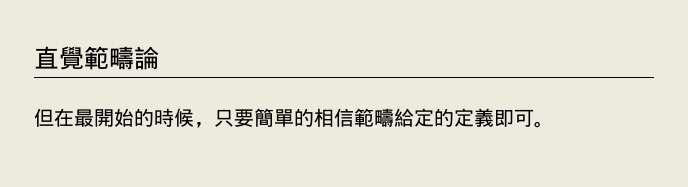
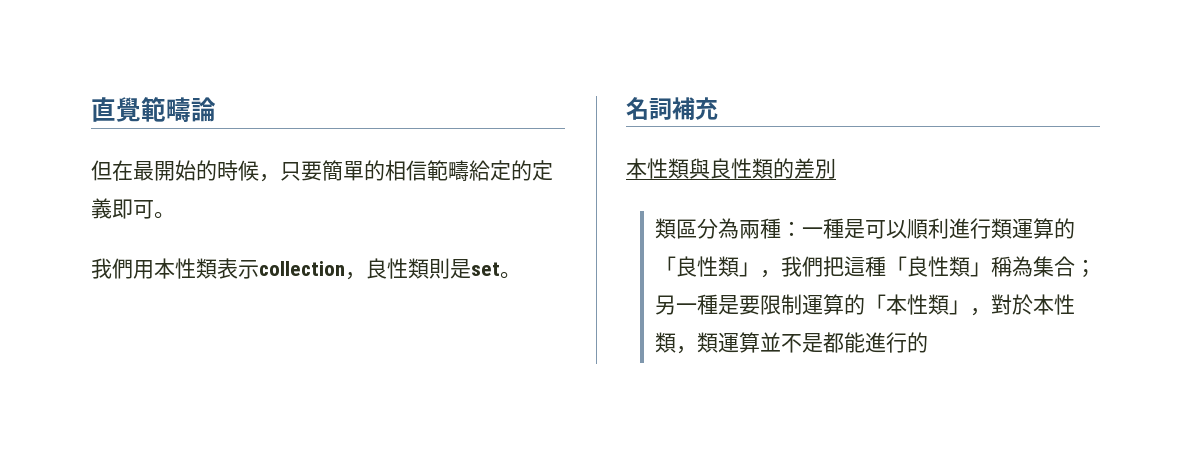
(554, 124) none -> [91,258,521,280] [626,97,718,120] [626,158,836,179] [655,218,1076,239] [655,256,1097,278] [655,294,1076,316] [655,332,929,354] // 我們用本性類表示collection，良性類則是set。 // 名詞補充 // 本性類與良性類的差別 // 類區分為兩種：一種是可以順利進行類運算的「良性類」，我們把這種「良性類」稱為集合；另一種是要限制運算的「本性類」，對於本性類，類運算並不是都能進行的

